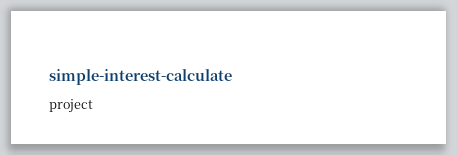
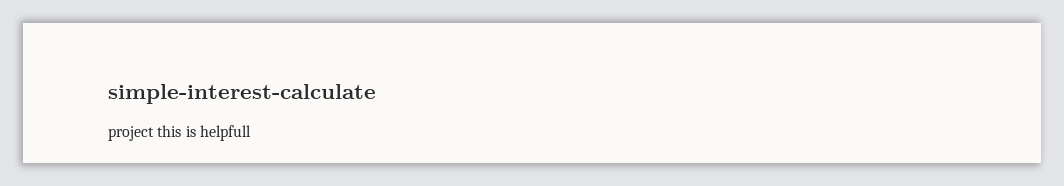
(93, 106) none -> [157,125,251,141] this is helpfull

